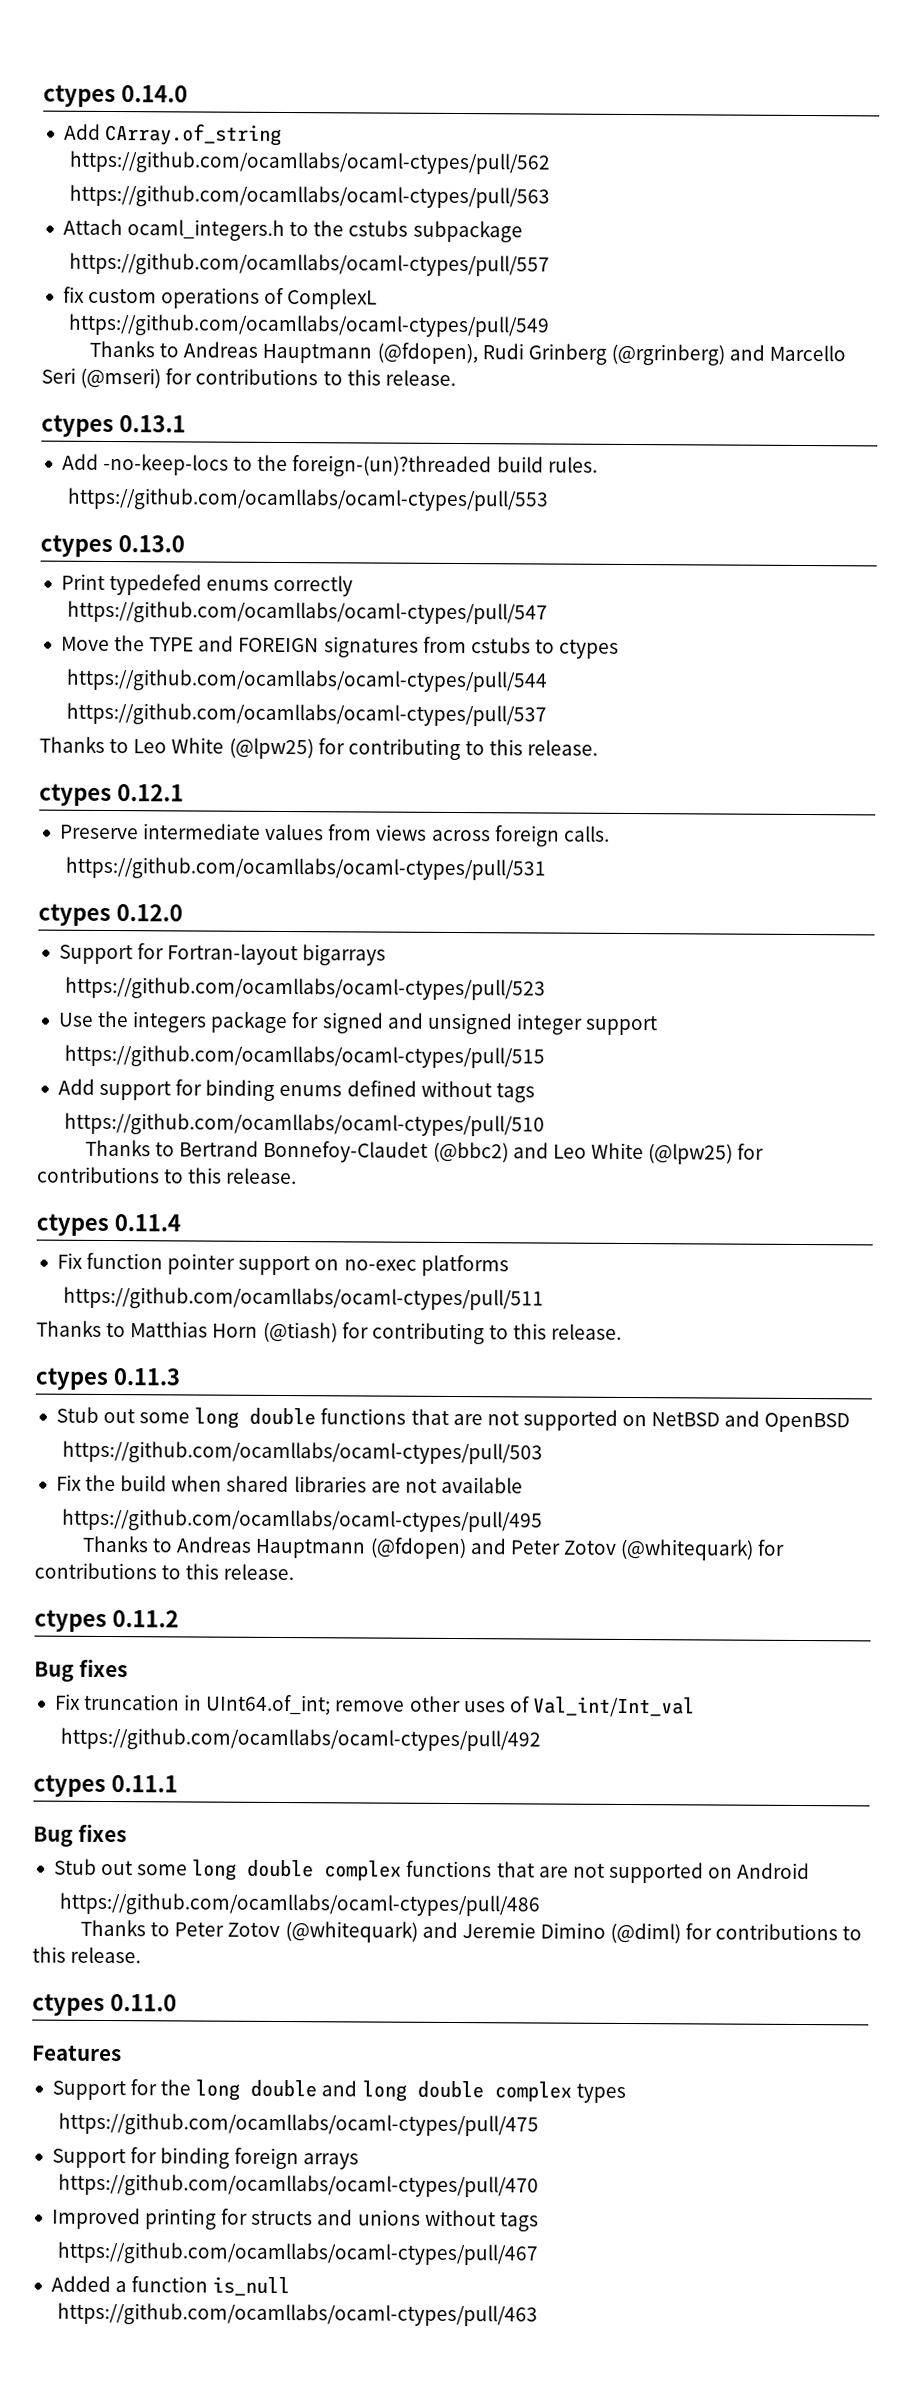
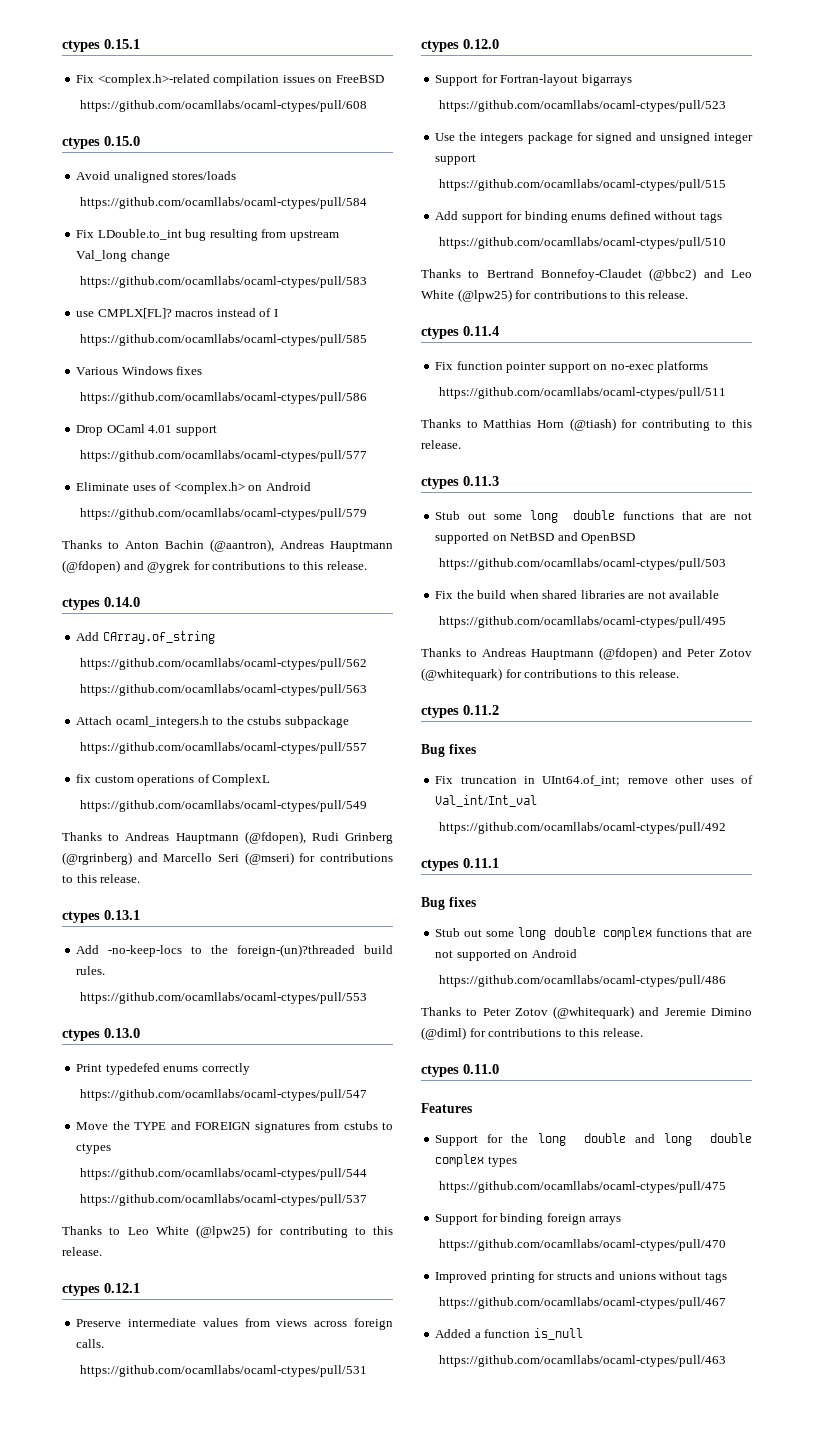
[43,84,116,108] ctypes -> [62,39,140,52] [76,74,384,86] [80,100,368,112] [62,136,140,149] [76,171,237,183] [80,197,368,209] [76,229,339,241] [76,250,170,262] [80,276,368,288] [76,308,278,319] [80,334,368,346] [76,366,203,375] [80,392,368,404] [76,424,217,436] [80,450,368,462] [76,482,311,494] [80,508,368,520] [62,539,393,552] [62,560,367,573] [62,598,100,610] ctypes 0.15.1 // Fix <complex.h>-related compilation issues on FreeBSD // https://github.com/ocamllabs/ocaml-ctypes/pull/608 // ctypes 0.15.0 // Avoid unaligned stores/loads // https://github.com/ocamllabs/ocaml-ctypes/pull/584 // Fix LDouble.to_int bug resulting from upstream Val_long change // https://github.com/ocamllabs/ocaml-ctypes/pull/583 // use CMPLX[FL]? macros instead of I // https://github.com/ocamllabs/ocaml-ctypes/pull/585 // Various Windows fixes // https://github.com/ocamllabs/ocaml-ctypes/pull/586 // Drop OCaml 4.01 support // https://github.com/ocamllabs/ocaml-ctypes/pull/577 // Eliminate uses of <complex.h> on Android // https://github.com/ocamllabs/ocaml-ctypes/pull/579 // Thanks to Anton Bachin (@aantron), Andreas Hauptmann (@fdopen) and @ygrek for contributions to this release. // ctypes

